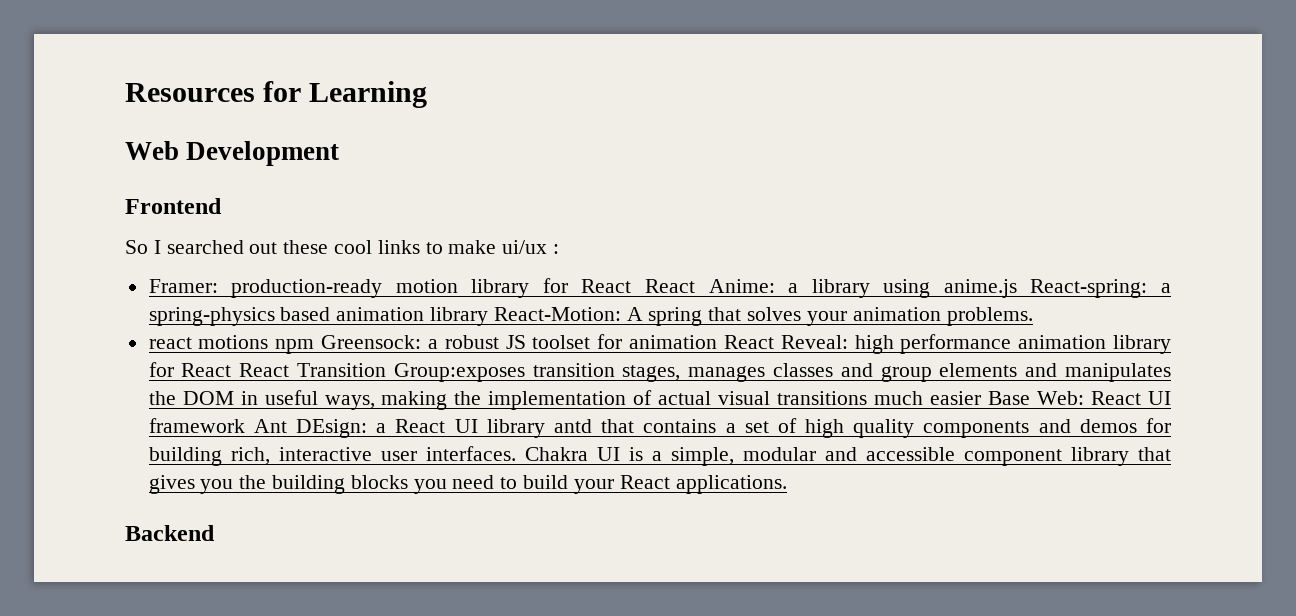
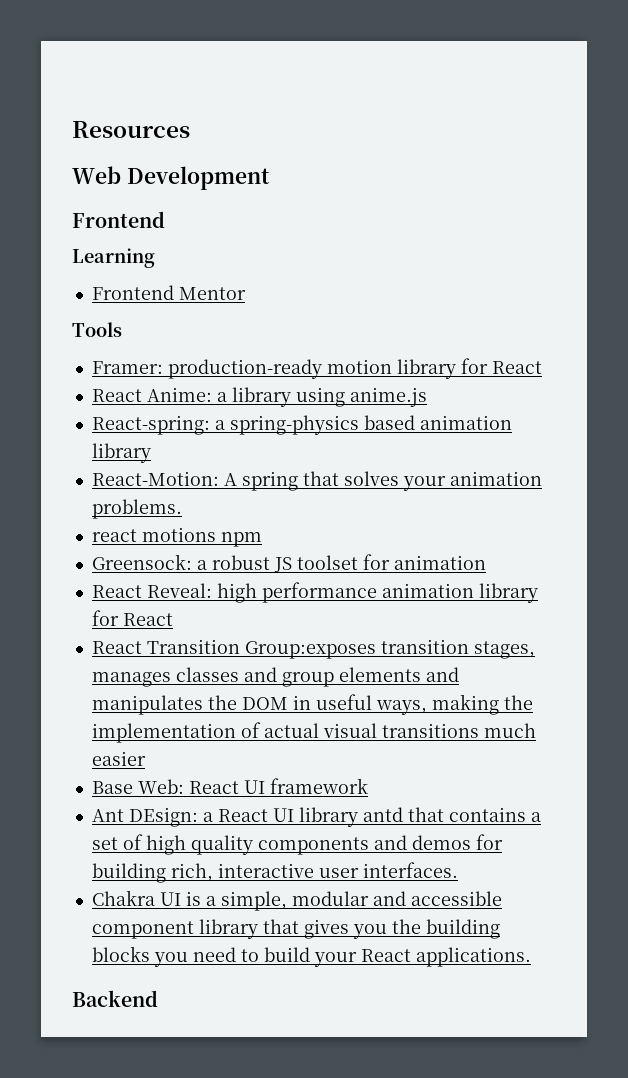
[263,81,428,108] for Learning -> (190, 129) none
[125,240,560,254] So I searched out these cool links to make ui/ux : -> [72,248,155,268] [91,285,246,300] [72,322,122,337] Learning // Frontend Mentor // Tools
(632, 286) none -> (542, 367) //
(1017, 288) none -> (427, 397) //
(489, 316) none -> (151, 453) //
(315, 346) none -> (262, 539) //
(718, 342) none -> (486, 562) //
(232, 370) none -> (173, 619) //
(982, 398) none -> (146, 758) //
(245, 425) none -> (368, 786) //
(516, 453) none -> (458, 870) //

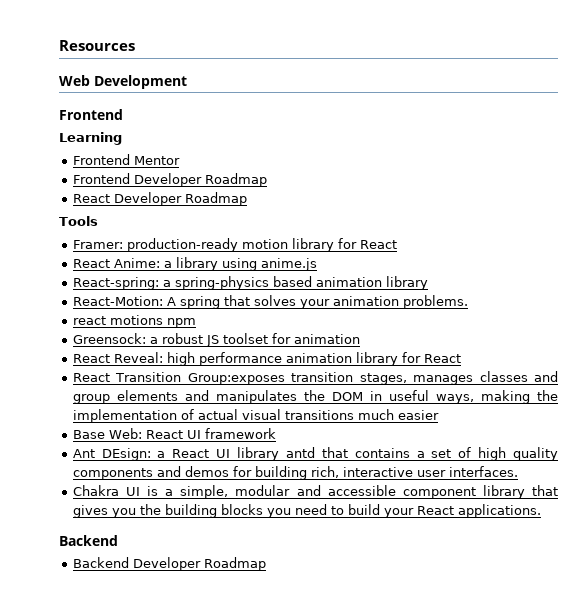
(246, 293) none -> [72,173,267,187] [72,192,247,206] // Frontend Developer Roadmap // React Developer Roadmap
(158, 998) none -> [72,557,266,571] // Backend Developer Roadmap

